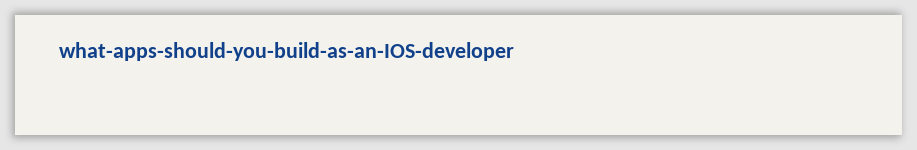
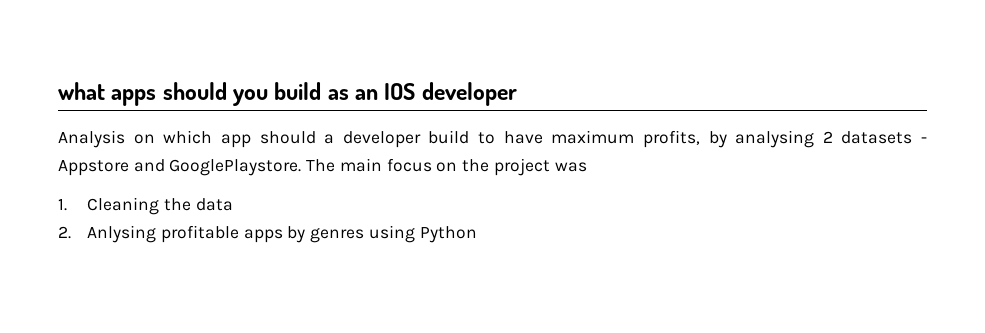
[59,42,514,61] what-apps-should-you-build-as-an-IOS-developer -> [58,82,517,106] [58,130,927,148] [58,158,587,176] [58,197,233,215] [58,225,477,243] what apps should you build as an IOS developer // Analysis on which app should a developer build to have maximum profits, by analysing 2 datasets - Appstore and GooglePlaystore. The main focus on the project was // 1. Cleaning the data // 2. Anlysing profitable apps by genres using Python

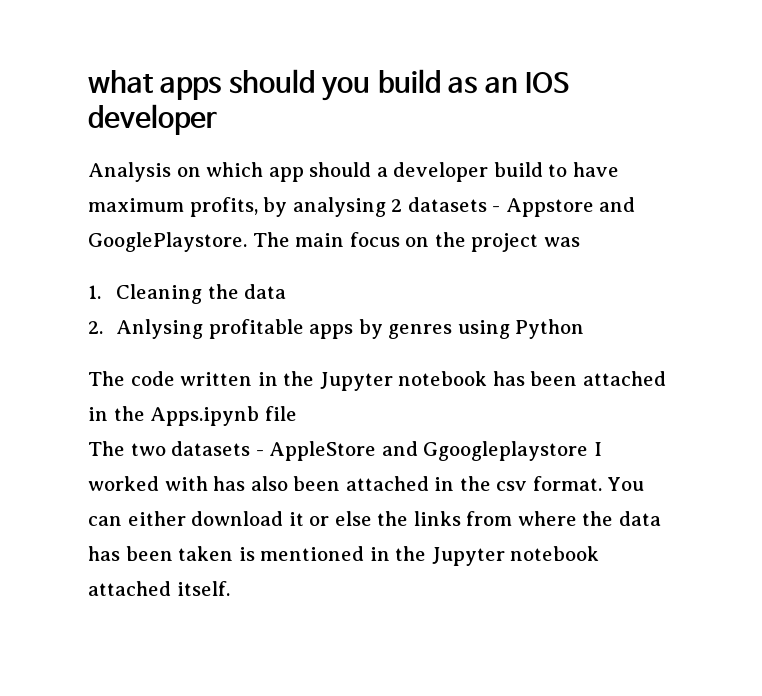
(477, 234) none -> [88,371,666,391] [88,406,297,426] [88,441,602,461] [88,476,645,491] [88,511,661,526] [88,546,600,566] [88,581,230,596] // The code written in the Jupyter notebook has been attached in the Apps.ipynb file // The two datasets - AppleStore and Ggoogleplaystore I worked with has also been attached in the csv format. You can either download it or else the links from where the data has been taken is mentioned in the Jupyter notebook attached itself.

